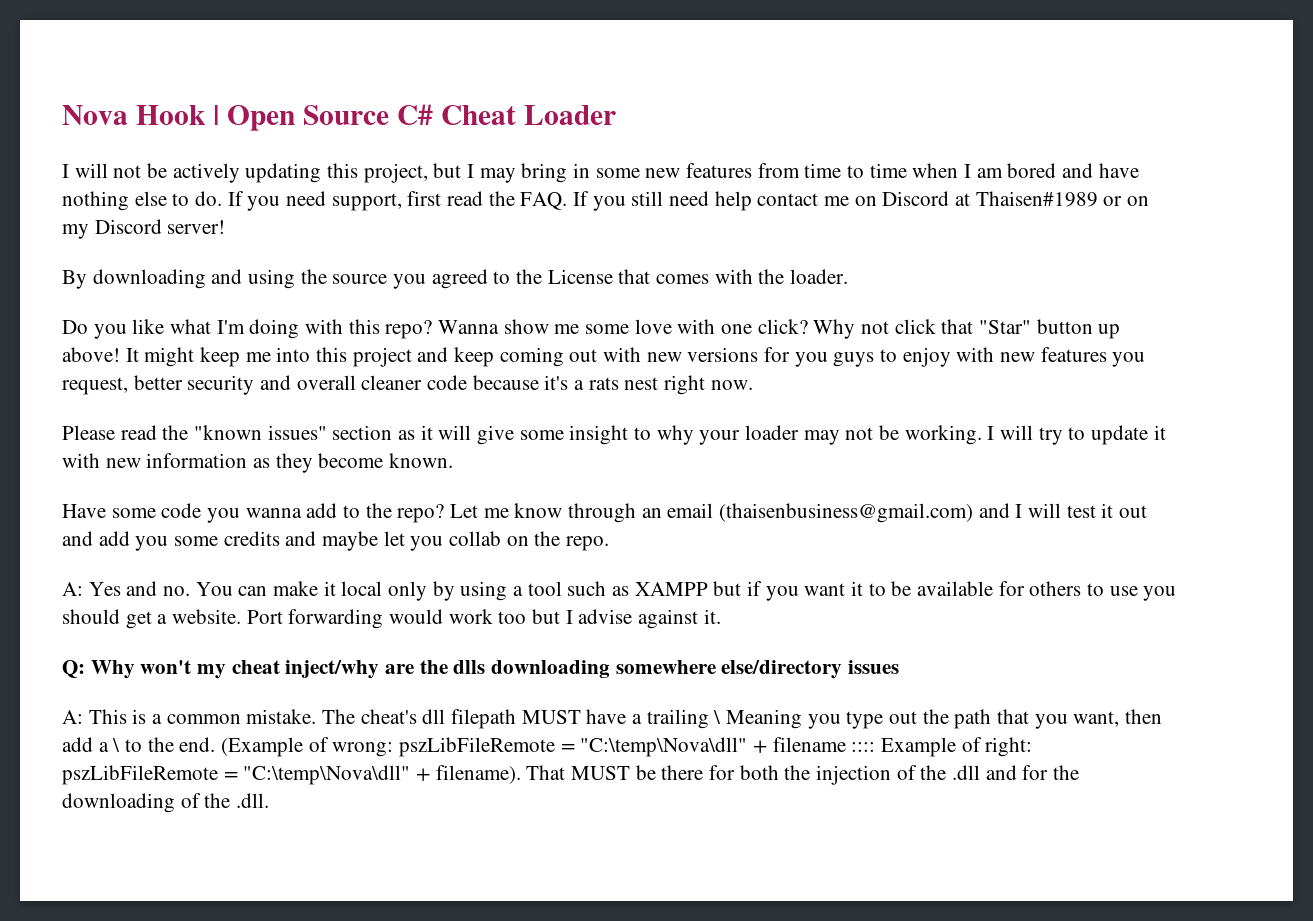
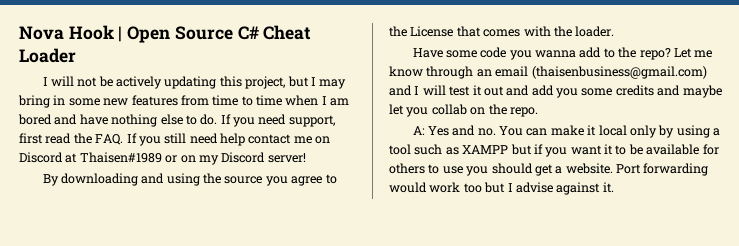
[431,269,488,289] agreed -> [291,176,323,186] agree
[62,319,1121,339] [62,347,1146,367] [62,375,753,395] [62,425,1166,445] [62,453,454,473] // Do you like what I'm doing with this repo? Wanna show me some love with one click? Why not click that "Star" button up above! It might keep me into this project and keep coming out with new versions for you guys to enjoy with new features you request, better security and overall cleaner code because it's a rats nest right now. // Please read the "known issues" section as it will give some insight to why your loader may not be working. I will try to update it with new information as they become known. -> (615, 31) none
[62,660,900,679] [62,709,1163,729] [62,737,1033,757] [62,765,1080,785] [62,793,270,813] // Q: Why won't my cheat inject/why are the dlls downloading somewhere else/directory issues // A: This is a common mistake. The cheat's dll filepath MUST have a trailing \ Meaning you type out the path that you want, then add a \ to the end. (Example of wrong: pszLibFileRemote = "C:\temp\Nova\dll" + filename :::: Example of right: pszLibFileRemote = "C:\temp\Nova\dll" + filename). That MUST be there for both the injection of the .dll and for the downloading of the .dll. -> (614, 187) none

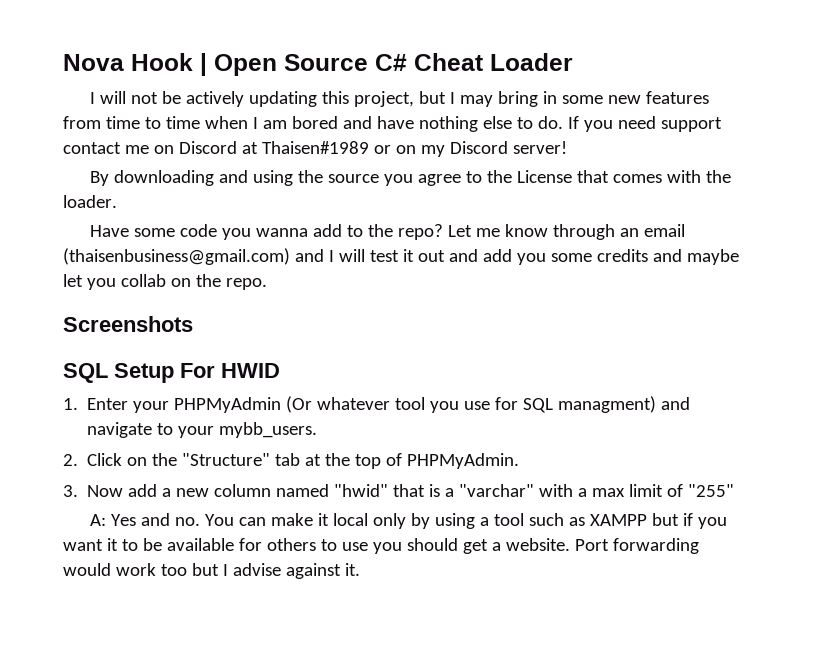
[288,115,335,127] [19,133,245,146] support, first read the FAQ. If you still need help -> [660,117,722,132] support
(538, 112) none -> [63,316,193,332] [63,363,280,383] [63,396,691,413] [87,422,318,438] [63,453,520,469] [63,484,735,497] // Screenshots // SQL Setup For HWID // 1. Enter your PHPMyAdmin (Or whatever tool you use for SQL managment) and navigate to your mybb_users. // 2. Click on the "Structure" tab at the top of PHPMyAdmin. // 3. Now add a new column named "hwid" that is a "varchar" with a max limit of "255"

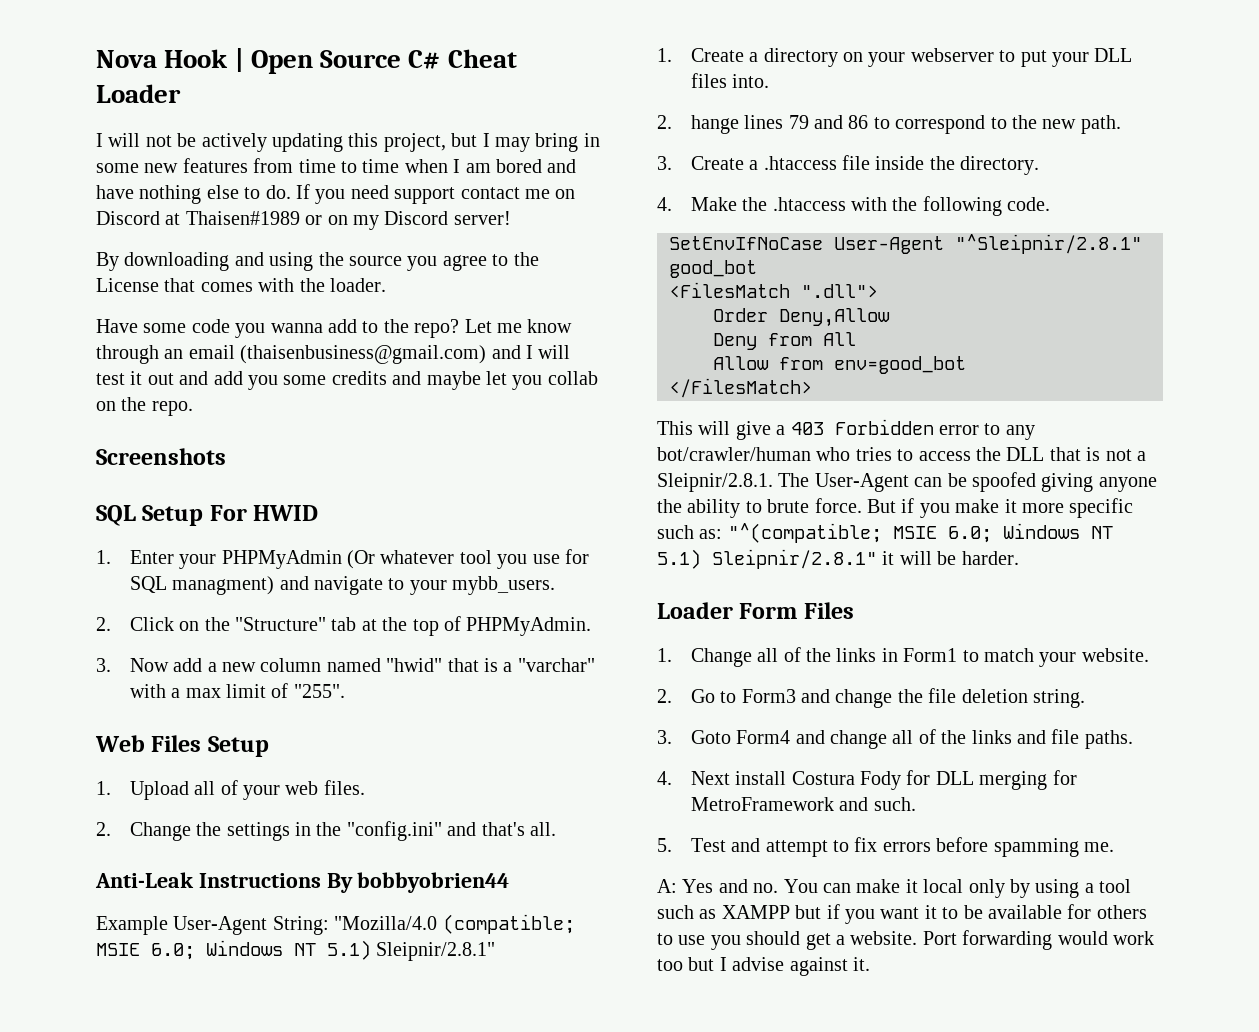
[688,484,735,497] "255" -> [293,684,345,698] [95,735,269,757] [96,780,365,800] [96,821,557,841] [95,872,510,893] [96,914,575,935] [96,940,496,961] [657,48,1133,67] [690,73,770,88] [657,115,1121,134] [657,155,1040,175] [657,196,1051,216] [669,234,1142,254] [669,260,757,278] [669,282,878,298] [713,308,890,327] [713,332,856,350] [713,356,966,374] [669,378,812,398] [657,419,1035,440] [657,447,1146,461] [657,472,1157,492] [657,498,1134,518] [657,523,1113,543] [657,549,1019,569] [657,602,854,619] [657,647,1149,667] [657,688,1086,708] [657,729,1133,749] [657,770,1077,790] [690,797,916,811] [657,837,1115,857] "255". // Web Files Setup // 1. Upload all of your web files. // 2. Change the settings in the "config.ini" and that's all. // Anti-Leak Instructions By bobbyobrien44 // Example User-Agent String: "Mozilla/4.0 (compatible; MSIE 6.0; Windows NT 5.1) Sleipnir/2.8.1" // 1. Create a directory on your webserver to put your DLL files into. // 2. hange lines 79 and 86 to correspond to the new path. // 3. Create a .htaccess file inside the directory. // 4. Make the .htaccess with the following code. // SetEnvIfNoCase User-Agent "^Sleipnir/2.8.1" good_bot // <FilesMatch ".dll"> // Order Deny,Allow // Deny from All // Allow from env=good_bot // </FilesMatch> // This will give a 403 Forbidden error to any bot/crawler/human who tries to access the DLL that is not a Sleipnir/2.8.1. The User-Agent can be spoofed giving anyone the ability to brute force. But if you make it more specific such as: "^(compatible; MSIE 6.0; Windows NT 5.1) Sleipnir/2.8.1" it will be harder. // Loader Form Files // 1. Change all of the links in Form1 to match your website. // 2. Go to Form3 and change the file deletion string. // 3. Goto Form4 and change all of the links and file paths. // 4. Next install Costura Fody for DLL merging for MetroFramework and such. // 5. Test and attempt to fix errors before spamming me.

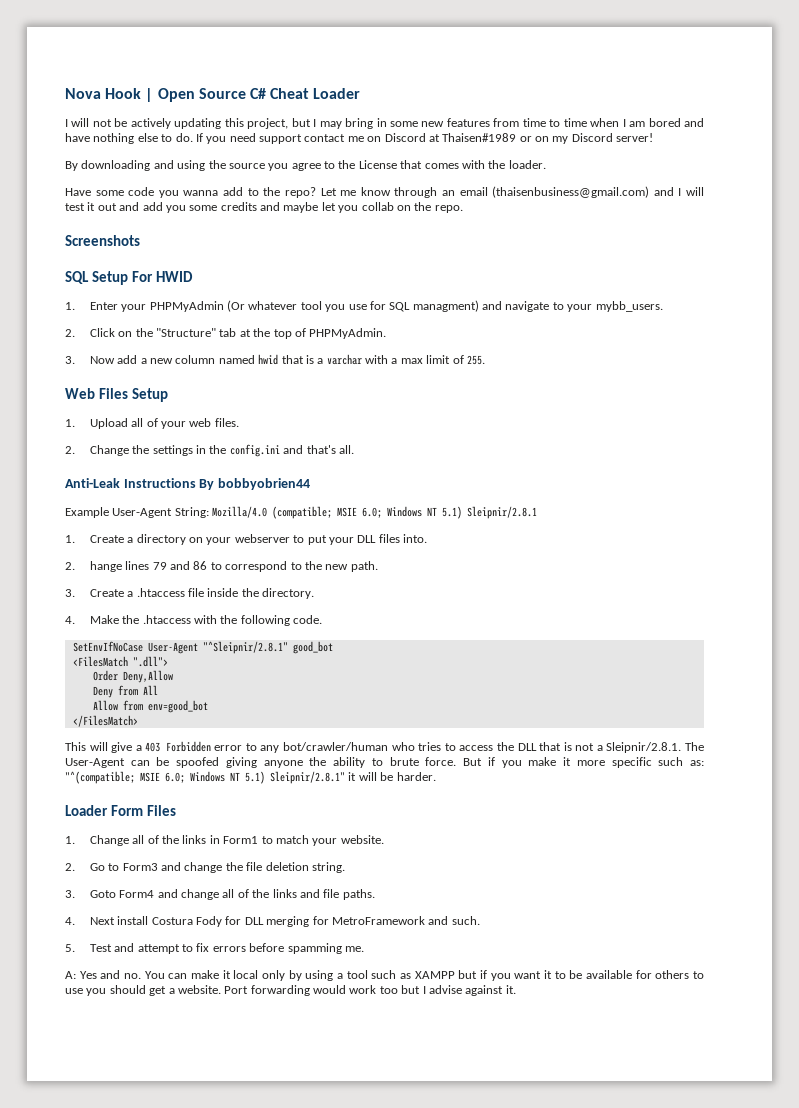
[386,658,443,672] "hwid" -> [258,354,279,365] hwid
[517,658,595,672] "varchar" -> [326,354,362,365] varchar
[293,684,345,698] "255". -> [466,355,485,365] 255.
[346,821,442,841] "config.ini" -> [229,444,280,457] config.ini
[334,916,438,930] "Mozilla/4.0 -> [212,506,268,518] Mozilla/4.0
[376,942,496,961] Sleipnir/2.8.1" -> [467,506,538,519] Sleipnir/2.8.1

